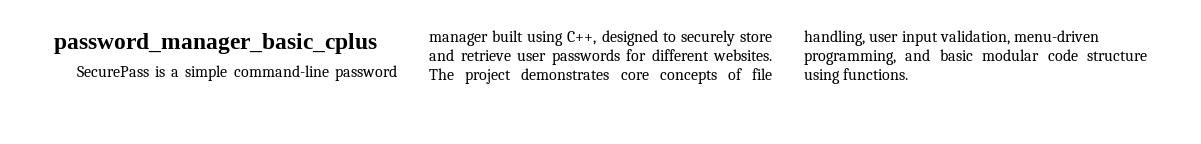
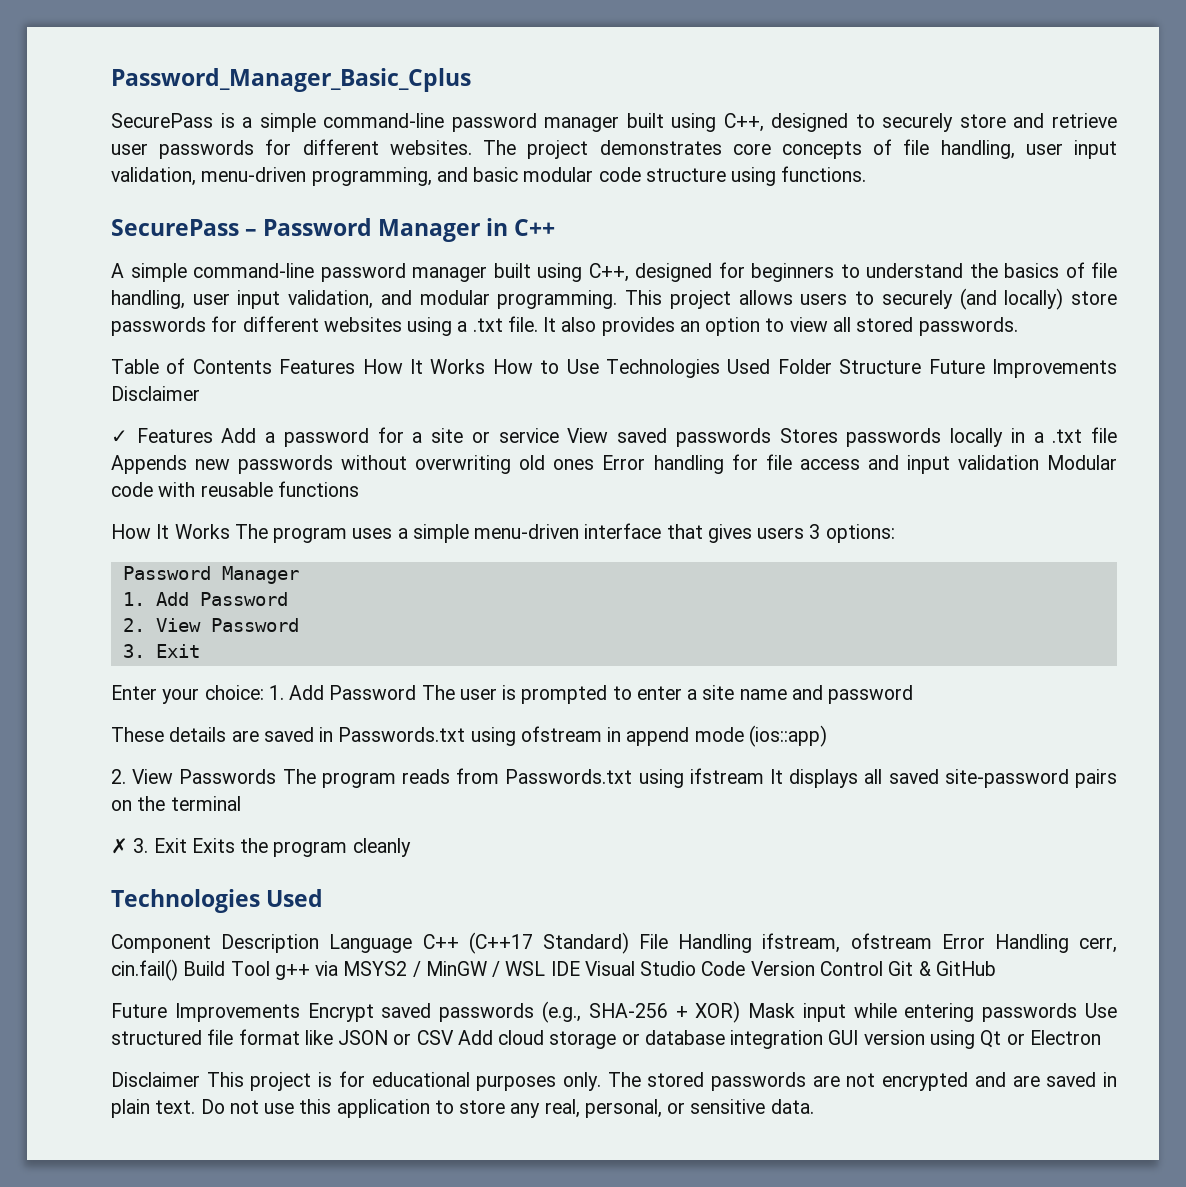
[54,33,377,54] password_manager_basic_cplus -> [111,68,471,92] Password_Manager_Basic_Cplus
(909, 74) none -> [111,218,556,242] [111,262,1117,282] [111,288,1117,310] [111,316,1018,336] [111,358,1117,378] [111,386,200,401] [111,427,1117,447] [111,454,1118,474] [111,481,359,497] [111,523,895,543] [122,566,299,584] [122,592,288,606] [122,618,299,632] [122,644,200,658] [111,685,914,704] [111,725,827,747] [111,768,1118,788] [111,796,241,811] [111,838,411,857] [111,889,324,913] [111,932,1117,954] [111,959,996,981] [111,1001,1118,1023] [111,1029,1101,1049] [111,1071,1118,1091] [111,1099,814,1118] // SecurePass – Password Manager in C++ // A simple command-line password manager built using C++, designed for beginners to understand the basics of file handling, user input validation, and modular programming. This project allows users to securely (and locally) store passwords for different websites using a .txt file. It also provides an option to view all stored passwords. // Table of Contents Features How It Works How to Use Technologies Used Folder Structure Future Improvements Disclaimer // ✓ Features Add a password for a site or service View saved passwords Stores passwords locally in a .txt file Appends new passwords without overwriting old ones Error handling for file access and input validation Modular code with reusable functions // How It Works The program uses a simple menu-driven interface that gives users 3 options: // Password Manager // 1. Add Password // 2. View Password // 3. Exit // Enter your choice: 1. Add Password The user is prompted to enter a site name and password // These details are saved in Passwords.txt using ofstream in append mode (ios::app) // 2. View Passwords The program reads from Passwords.txt using ifstream It displays all saved site-password pairs on the terminal // ✗ 3. Exit Exits the program cleanly // Technologies Used // Component Description Language C++ (C++17 Standard) File Handling ifstream, ofstream Error Handling cerr, cin.fail() Build Tool g++ via MSYS2 / MinGW / WSL IDE Visual Studio Code Version Control Git & GitHub // Future Improvements Encrypt saved passwords (e.g., SHA-256 + XOR) Mask input while entering passwords Use structured file format like JSON or CSV Add cloud storage or database integration GUI version using Qt or Electron // Disclaimer This project is for educational purposes only. The stored passwords are not encrypted and are saved in plain text. Do not use this application to store any real, personal, or sensitive data.

